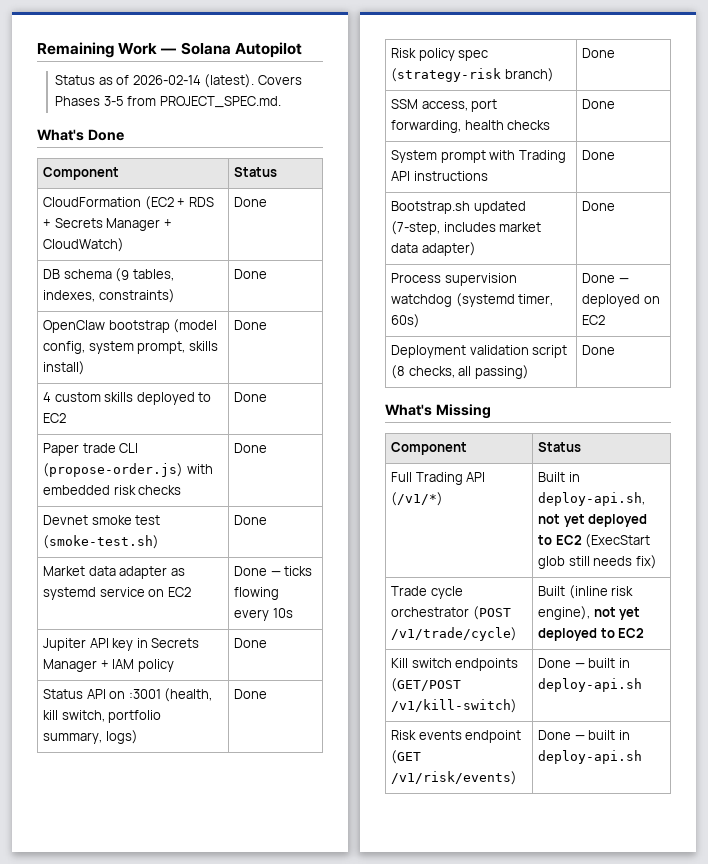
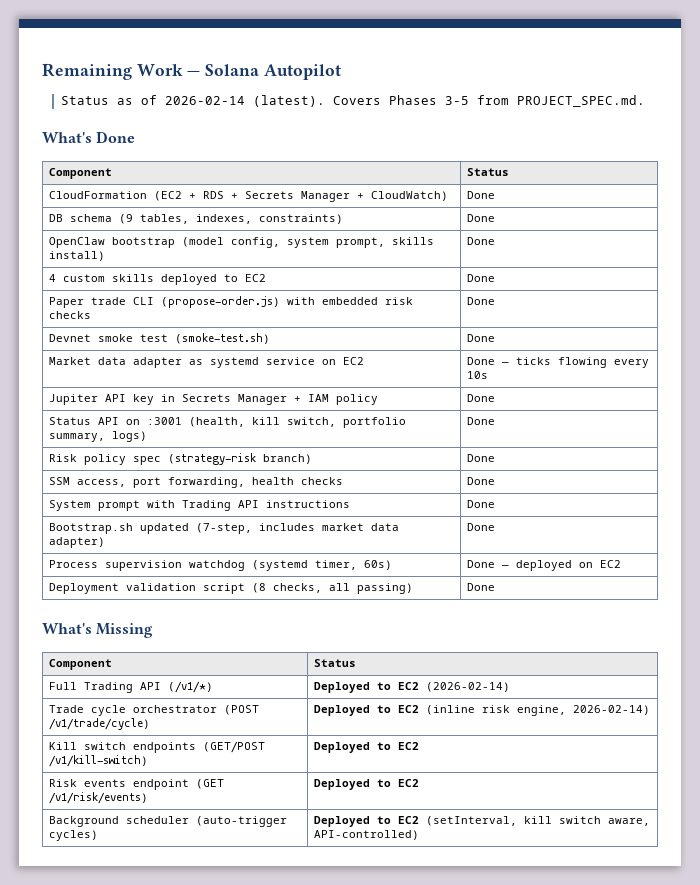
[538,472,580,482] [538,492,646,506] [538,514,648,527] [538,534,651,548] [538,555,657,569] Built in deploy-api.sh, not yet deployed to EC2 (ExecStart glob still needs fix) -> [314,682,511,693] Deployed to EC2 (2026-02-14)
[538,585,634,599] [538,606,641,620] [538,628,645,641] Built (inline risk engine), not yet deployed to EC2 -> [314,705,651,716] Deployed to EC2 (inline risk engine, 2026-02-14)
[538,658,630,668] [538,678,643,692] Done — built in deploy-api.sh -> [314,742,420,753] Deployed to EC2
[538,730,630,740] [538,750,643,764] Done — built in deploy-api.sh -> [314,779,420,790] [49,816,288,827] [49,830,99,841] [314,816,651,827] [314,830,420,840] Deployed to EC2 // Background scheduler (auto-trigger cycles) | Deployed to EC2 (setInterval, kill switch aware, API-controlled)

